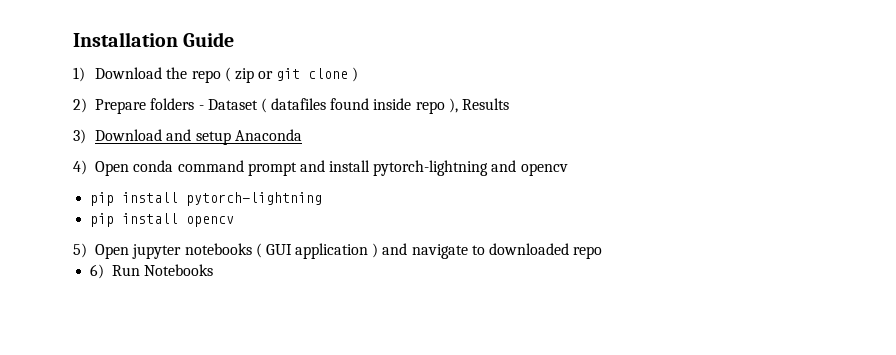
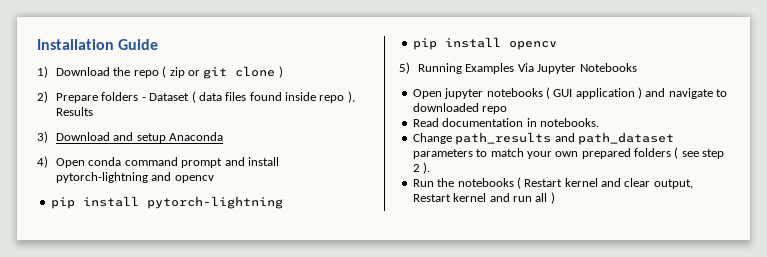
[271,98,327,110] datafiles -> [198,92,247,101] data files
(87, 250) none -> [418,63,637,74] Running Examples Via Jupyter Notebooks //
[90,264,214,279] 6) Run Notebooks -> [412,118,599,127] [412,132,674,145] [412,147,725,159] [412,162,431,174] [412,177,693,189] [412,192,555,204] Read documentation in notebooks. // Change path_results and path_dataset parameters to match your own prepared folders ( see step 2 ). // Run the notebooks ( Restart kernel and clear output, Restart kernel and run all )

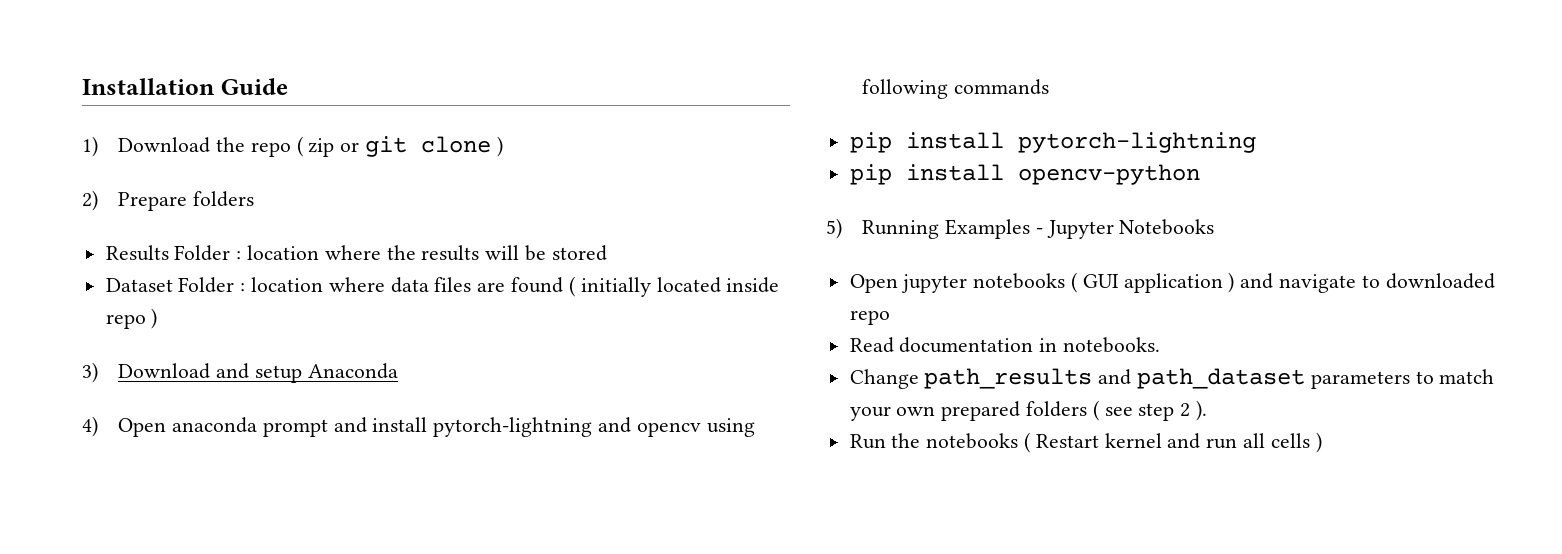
[141,91,355,103] [56,107,94,116] - Dataset ( data files found inside repo ), Results -> [105,245,607,261] [105,276,780,297] [105,308,158,329] // Results Folder : location where the results will be stored // Dataset Folder : location where data files are found ( initially located inside repo )
[88,157,178,166] conda command -> [172,417,258,433] anaconda
(214, 179) none -> [706,418,755,437] [862,79,1050,99] using following commands
[508,41,557,50] opencv -> [1017,164,1200,185] opencv-python
[517,63,534,72] Via -> [1035,228,1043,234] -
[624,178,693,189] [412,193,510,202] clear output, Restart kernel and -> (1201, 441) none
(548, 197) none -> [1270,433,1310,448] cells

